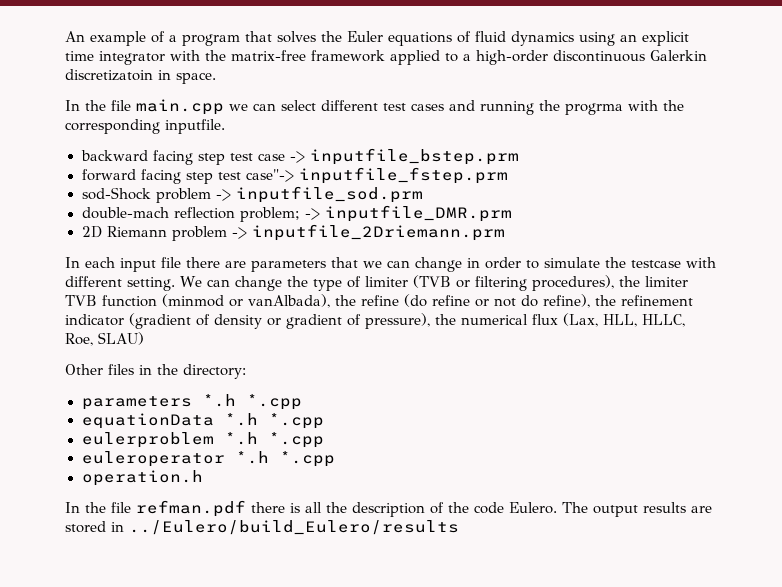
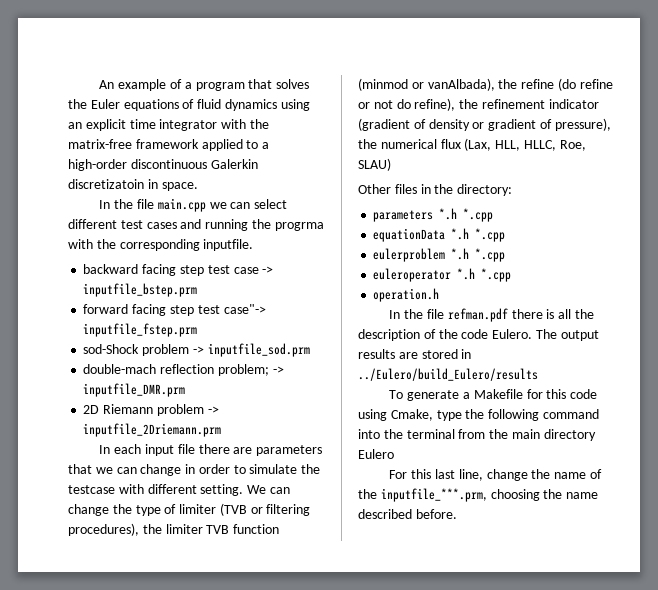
(459, 527) none -> [389,389,598,401] [358,409,599,421] [358,429,596,441] [358,449,394,459] [389,469,602,481] [358,488,599,502] [358,509,457,519] // To generate a Makefile for this code using Cmake, type the following command into the terminal from the main directory Eulero // For this last line, change the name of the inputfile_***.prm, choosing the name described before.

